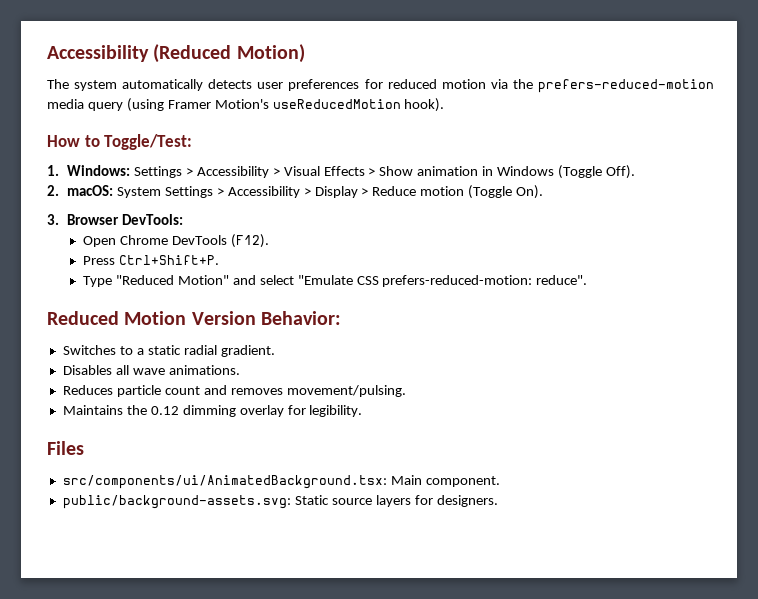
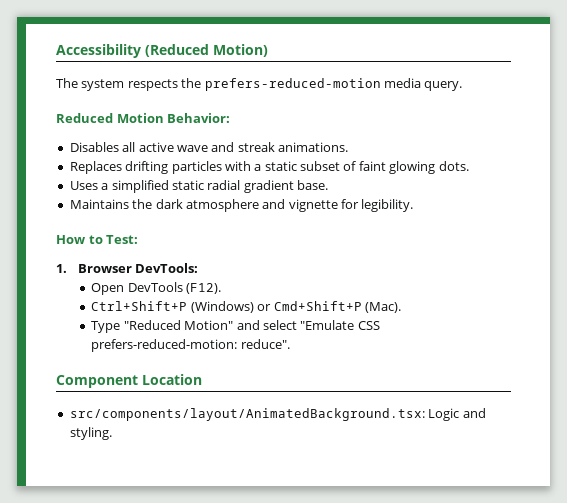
[122,79,714,93] [47,98,445,112] [47,134,193,150] [47,165,635,179] [47,185,544,199] [47,214,59,225] automatically detects user preferences for reduced motion via the prefers-reduced-motion media query (using Framer Motion's useReducedMotion hook). // How to Toggle/Test: // 1. Windows: Settings > Accessibility > Visual Effects > Show animation in Windows (Toggle Off). // 2. macOS: System Settings > Accessibility > Display > Reduce motion (Toggle On). // 3. -> [127,78,463,91] [56,113,231,123] [69,142,348,152] [69,161,469,174] [69,180,328,193] [69,199,414,212] [56,235,139,244] [56,264,67,273] respects the prefers-reduced-motion media query. // Reduced Motion Behavior: // Disables all active wave and streak animations. // Replaces drifting particles with a static subset of faint glowing dots. // Uses a simplified static radial gradient base. // Maintains the dark atmosphere and vignette for legibility. // How to Test: // 1.
[119,235,168,245] Chrome -> (125, 289) none
[83,255,219,265] Press Ctrl+Shift+P. -> [91,301,401,313] Ctrl+Shift+P (Windows) or Cmd+Shift+P (Mac).
[47,311,341,325] [62,345,275,357] [62,365,240,375] [62,385,406,397] [62,405,363,417] [47,441,84,455] [62,475,500,489] [62,495,498,509] Reduced Motion Version Behavior: // Switches to a static radial gradient. // Disables all wave animations. // Reduces particle count and removes movement/pulsing. // Maintains the 0.12 dimming overlay for legibility. // Files // src/components/ui/AnimatedBackground.tsx: Main component. // public/background-assets.svg: Static source layers for designers. -> [56,374,202,388] [69,408,486,421] [69,427,112,440] Component Location // src/components/layout/AnimatedBackground.tsx: Logic and styling.

